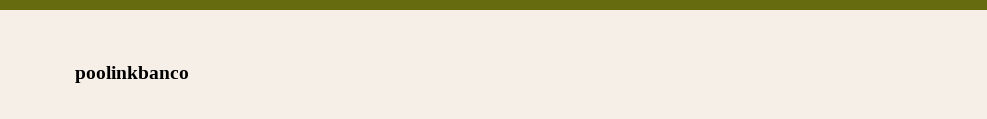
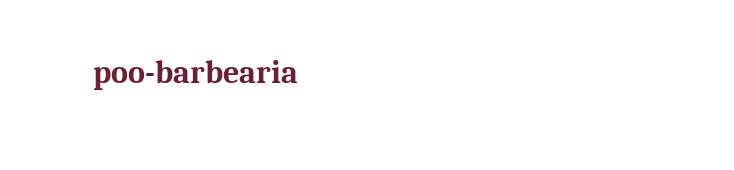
[75,66,189,83] poolinkbanco -> [93,60,298,90] poo-barbearia

